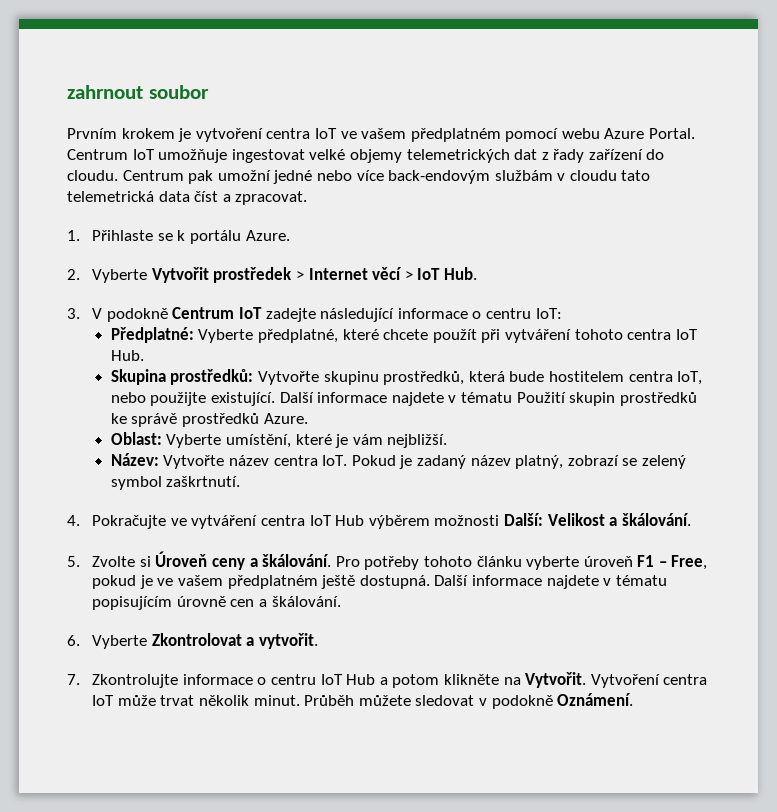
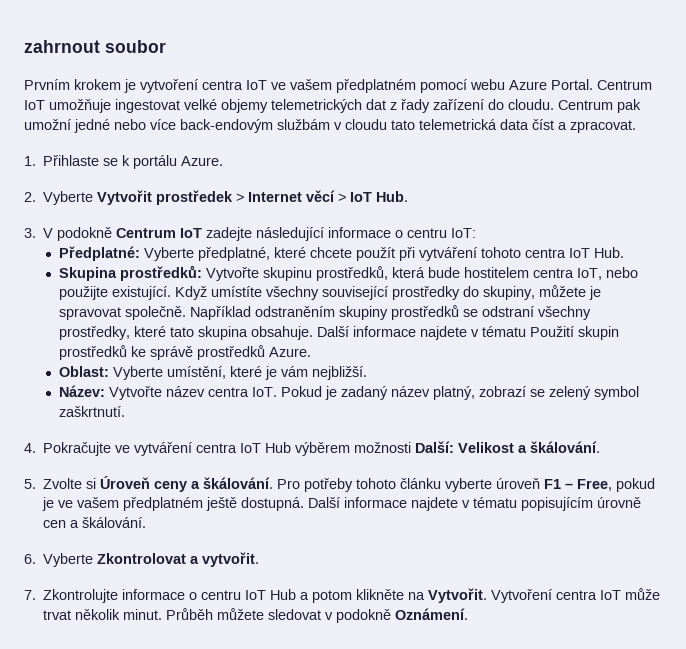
(276, 399) none -> [175,285,602,300] [59,305,592,320] [59,326,314,340] Když umístíte všechny související prostředky do skupiny, můžete je spravovat společně. Například odstraněním skupiny prostředků se odstraní všechny prostředky, které tato skupina obsahuje.

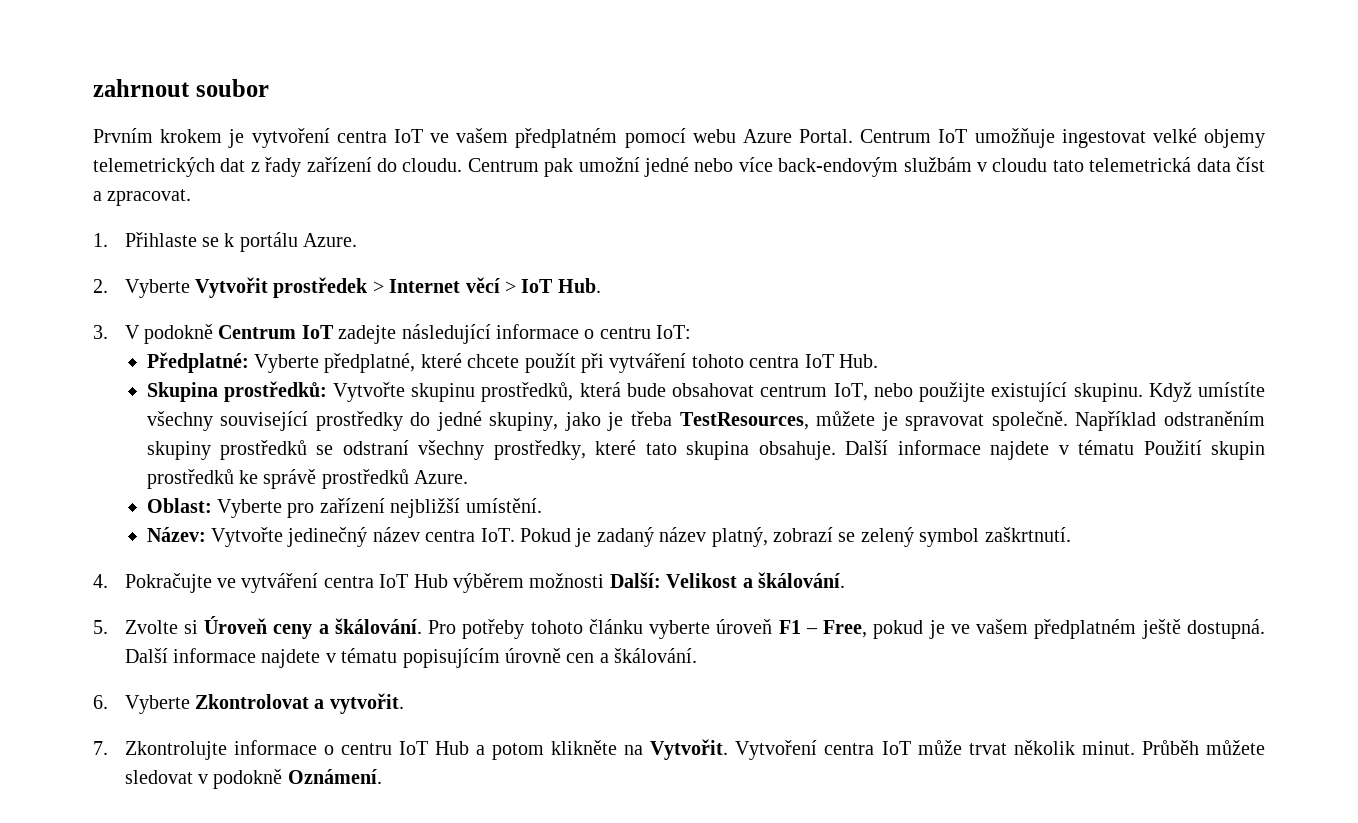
[464,267,575,278] hostitelem centra -> [672,383,828,397] obsahovat centrum
[112,286,172,300] existující. -> [991,382,1143,402] existující skupinu.
[483,286,536,300] skupiny, -> [436,411,809,431] jedné skupiny, jako je třeba TestResources,
[167,366,368,380] umístění, které je vám nejbližší. -> [287,498,542,518] pro zařízení nejbližší umístění.
(163, 393) none -> [287,527,368,547] jedinečný

